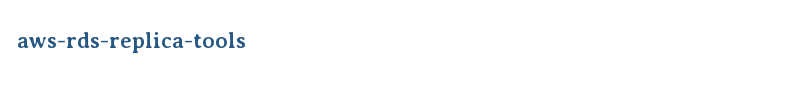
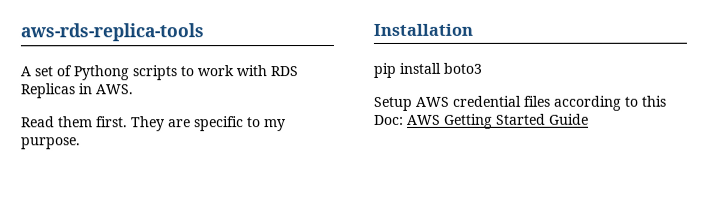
(246, 42) none -> [20,65,298,81] [20,83,133,99] [21,116,286,132] [21,137,81,150] [373,23,473,36] [373,62,482,78] [373,95,667,111] [374,113,589,129] // A set of Pythong scripts to work with RDS Replicas in AWS. // Read them first. They are specific to my purpose. // Installation // pip install boto3 // Setup AWS credential files according to this Doc: AWS Getting Started Guide

